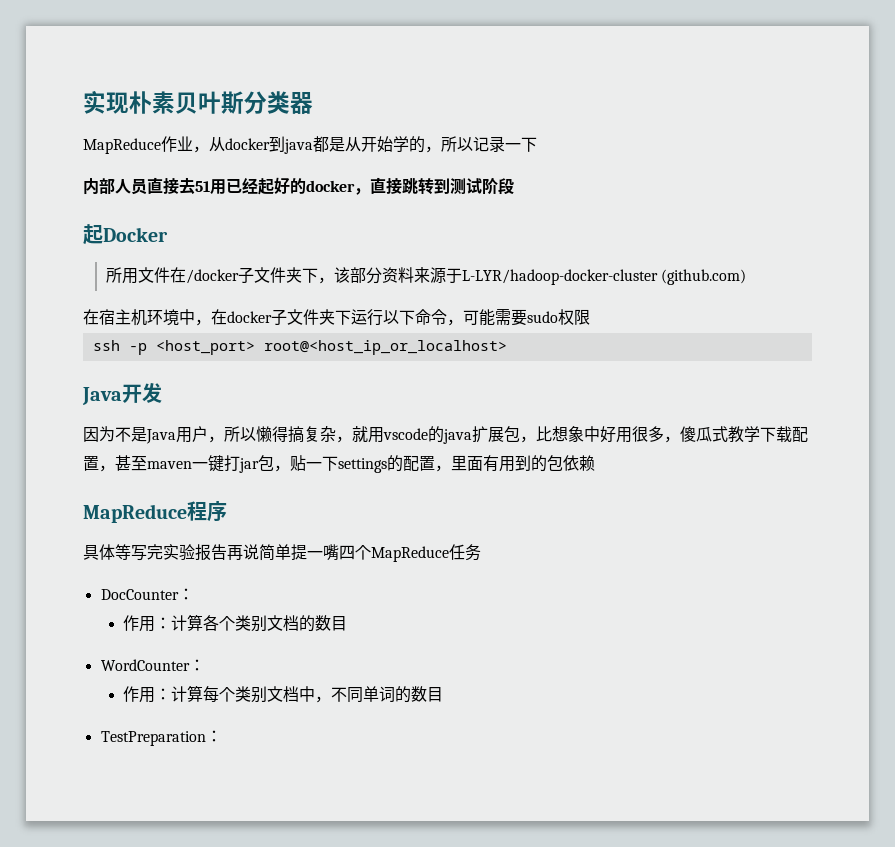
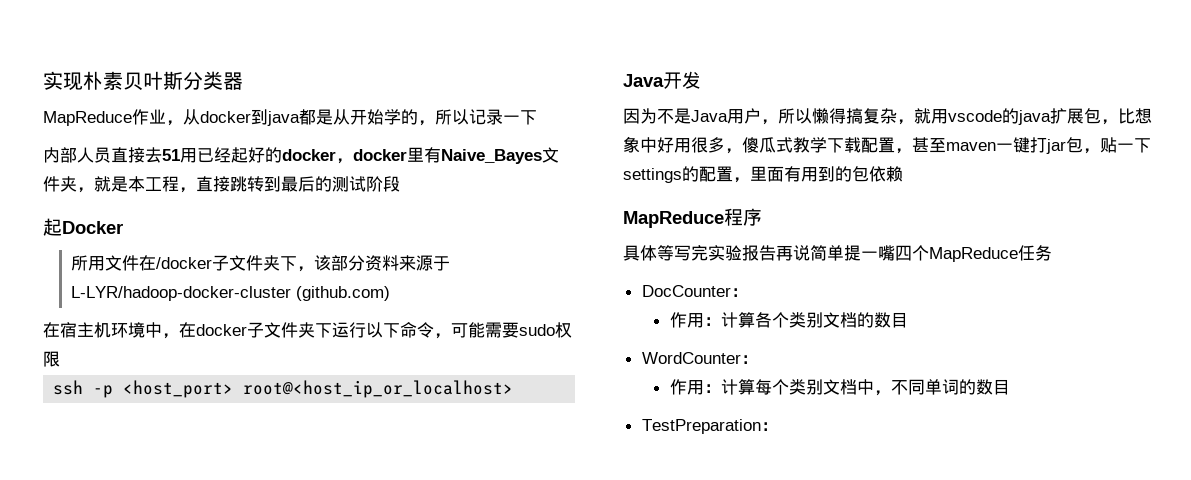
(370, 191) none -> [353,147,559,164] [43,176,196,193] docker里有Naive_Bayes文件夹，就是本工程，
(450, 186) none -> [281,176,332,192] 最后的

